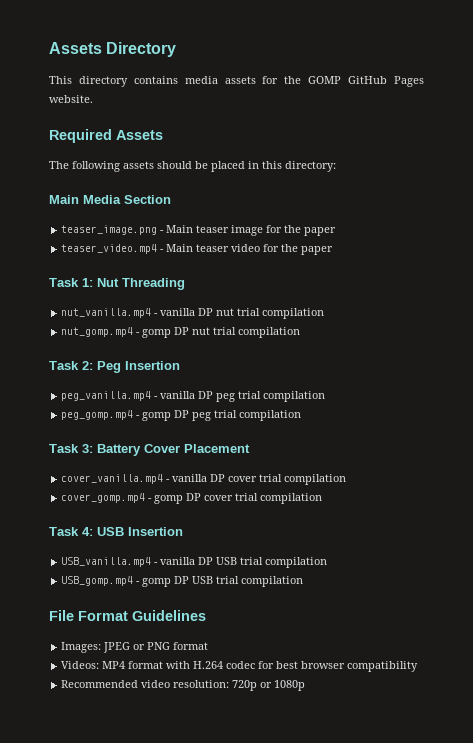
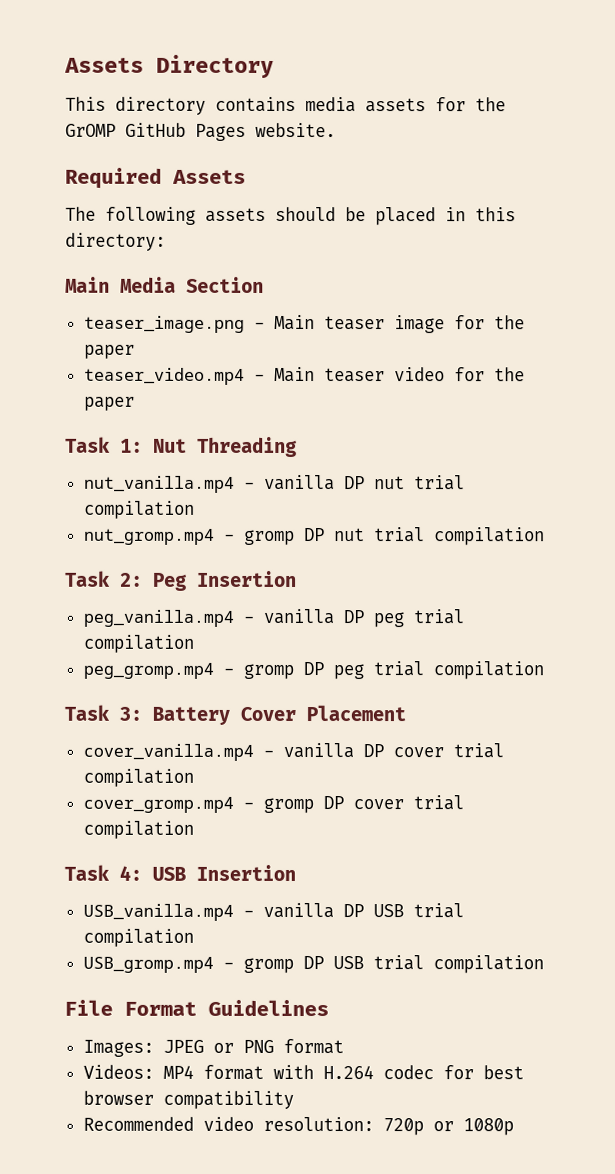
[308,76,342,84] GOMP -> [65,123,116,137] GrOMP
[61,327,172,338] nut_gomp.mp4 - gomp -> [83,528,295,545] nut_gromp.mp4 - gromp
[61,410,172,421] peg_gomp.mp4 - gomp -> [82,662,294,679] peg_gromp.mp4 - gromp
[61,493,184,504] cover_gomp.mp4 - gomp -> [82,796,314,814] cover_gromp.mp4 - gromp
[61,576,172,587] USB_gomp.mp4 - gomp -> [82,956,294,973] USB_gromp.mp4 - gromp

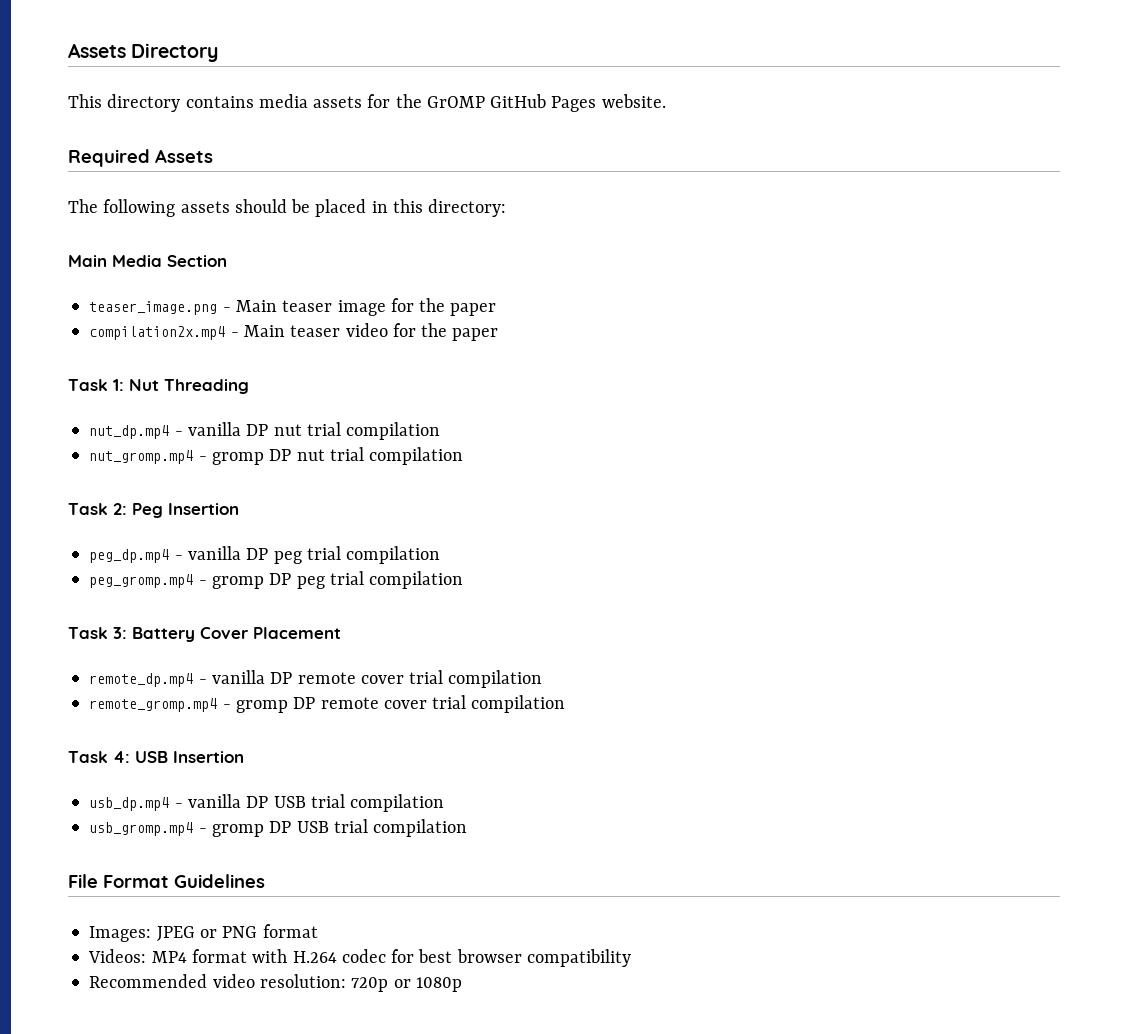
[83,367,245,385] teaser_video.mp4 -> [89,326,226,340] compilation2x.mp4
[83,475,235,493] nut_vanilla.mp4 -> [89,425,170,439] nut_dp.mp4
[82,609,234,627] peg_vanilla.mp4 -> [89,549,170,563] peg_dp.mp4
[82,742,504,761] [82,768,194,787] [82,796,344,814] cover_vanilla.mp4 - vanilla DP cover trial compilation // cover_gromp.mp4 - gromp DP -> [89,670,543,688] [89,697,379,713] remote_dp.mp4 - vanilla DP remote cover trial compilation // remote_gromp.mp4 - gromp DP remote
[82,903,234,921] USB_vanilla.mp4 -> [89,797,170,811] usb_dp.mp4
[82,956,214,973] USB_gromp.mp4 -> [89,822,194,836] usb_gromp.mp4

